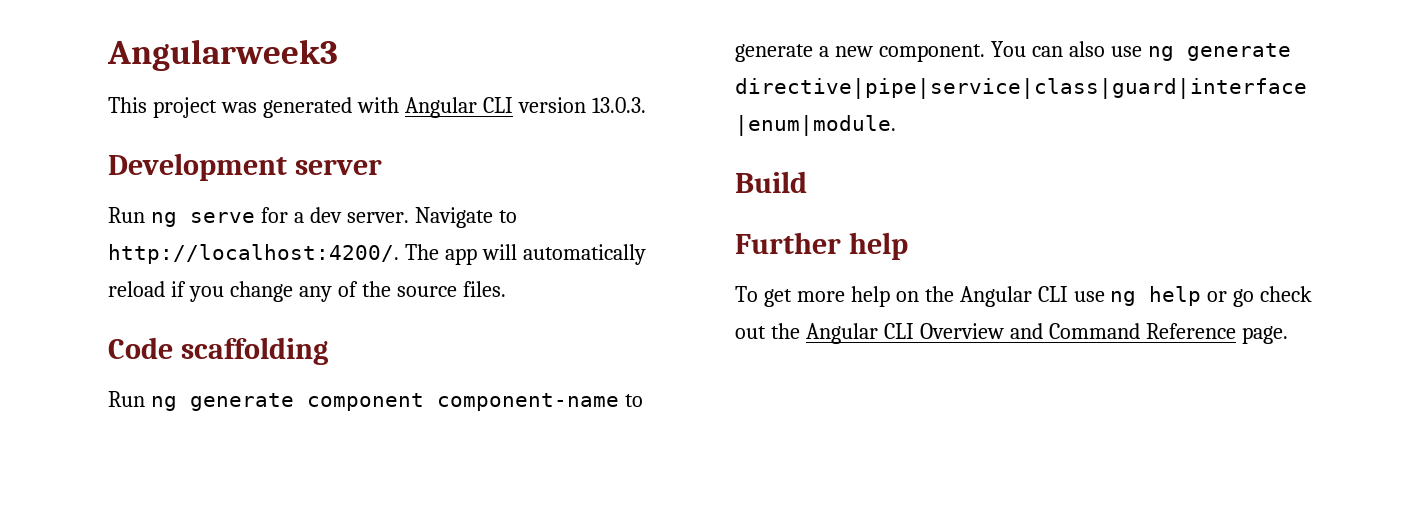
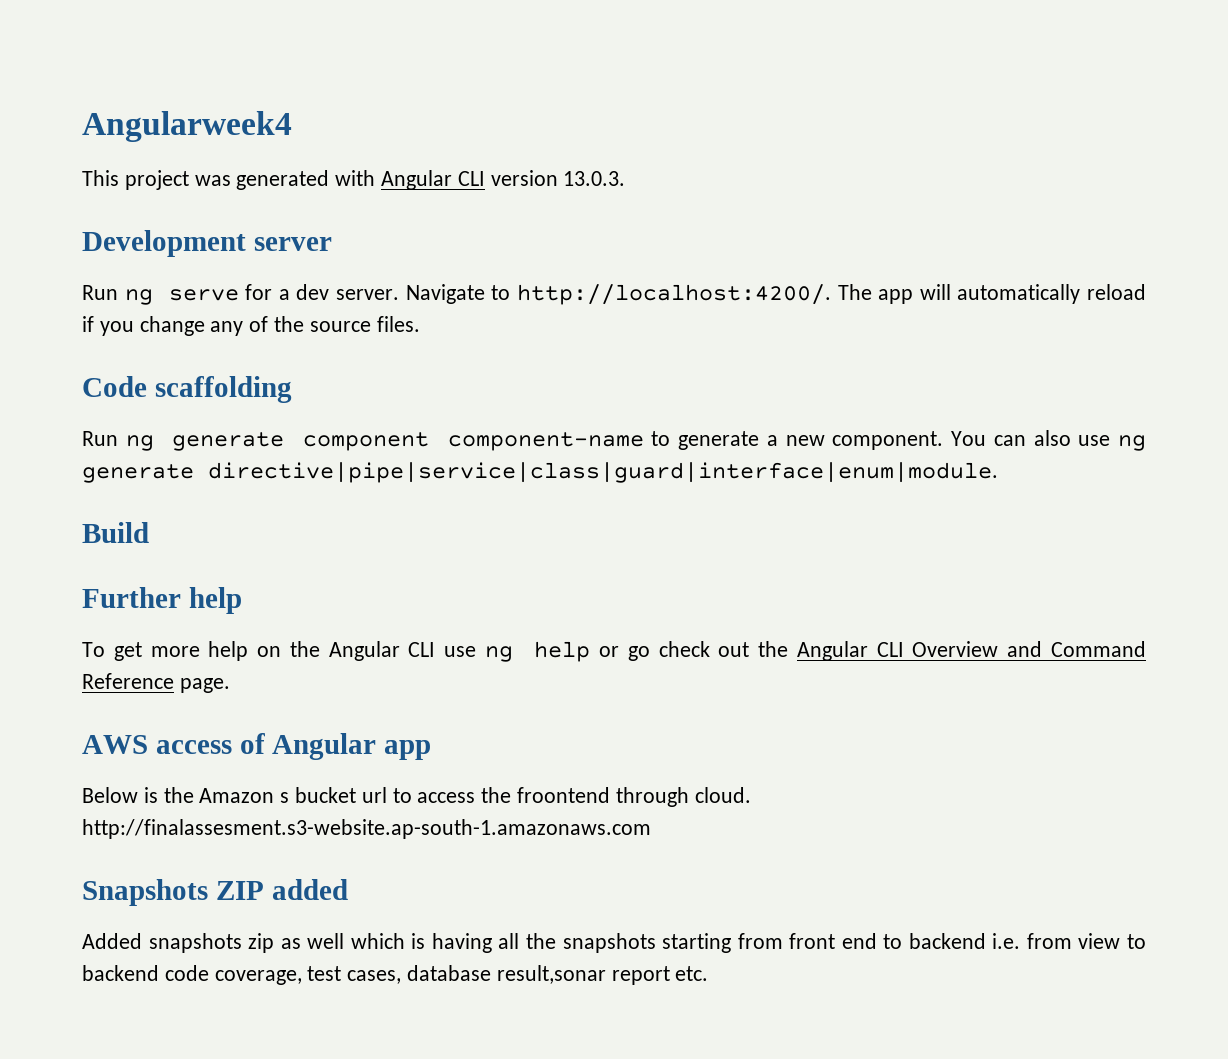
[107,39,338,71] Angularweek3 -> [82,111,292,142] Angularweek4
(1288, 335) none -> [82,733,432,760] [82,787,751,807] [82,819,651,839] [82,879,348,906] [82,933,1146,953] [82,965,709,985] // AWS access of Angular app // Below is the Amazon s bucket url to access the froontend through cloud. http://finalassesment.s3-website.ap-south-1.amazonaws.com // Snapshots ZIP added // Added snapshots zip as well which is having all the snapshots starting from front end to backend i.e. from view to backend code coverage, test cases, database result,sonar report etc.

